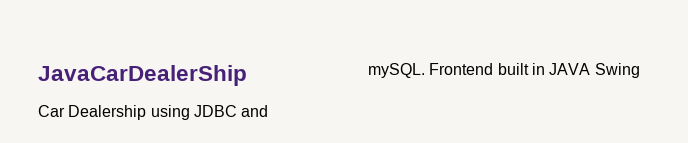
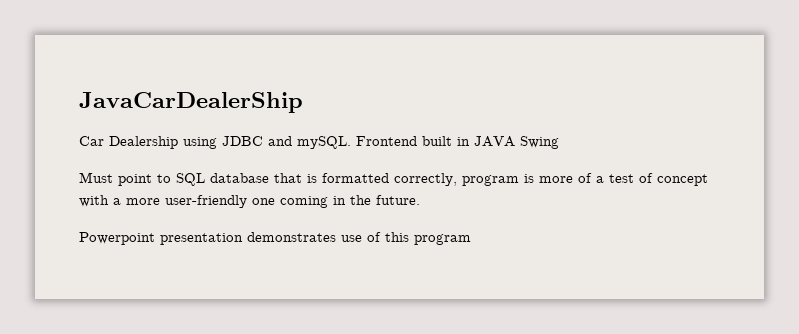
(640, 70) none -> [79,172,708,186] [79,195,420,208] [79,232,471,245] // Must point to SQL database that is formatted correctly, program is more of a test of concept with a more user-friendly one coming in the future. // Powerpoint presentation demonstrates use of this program

